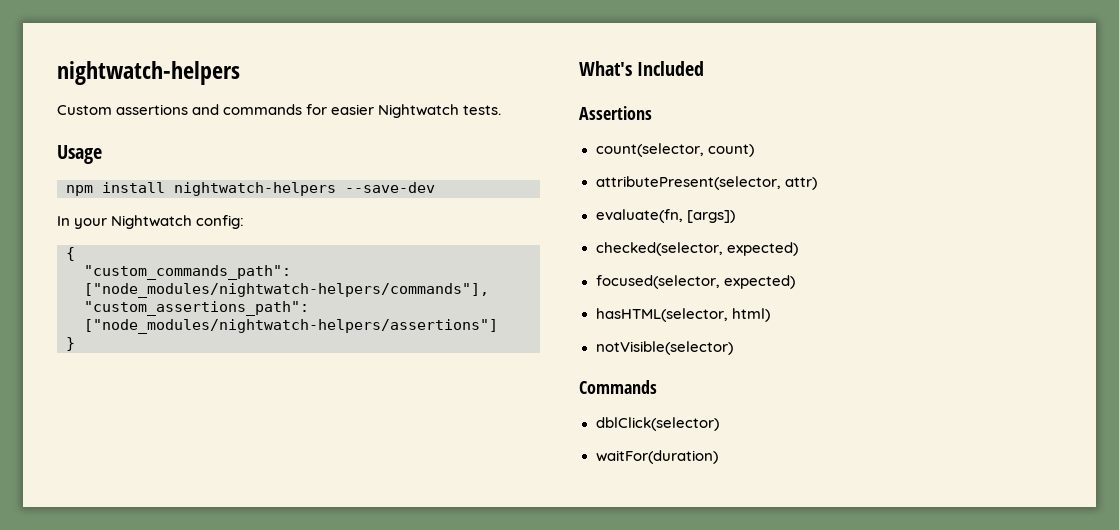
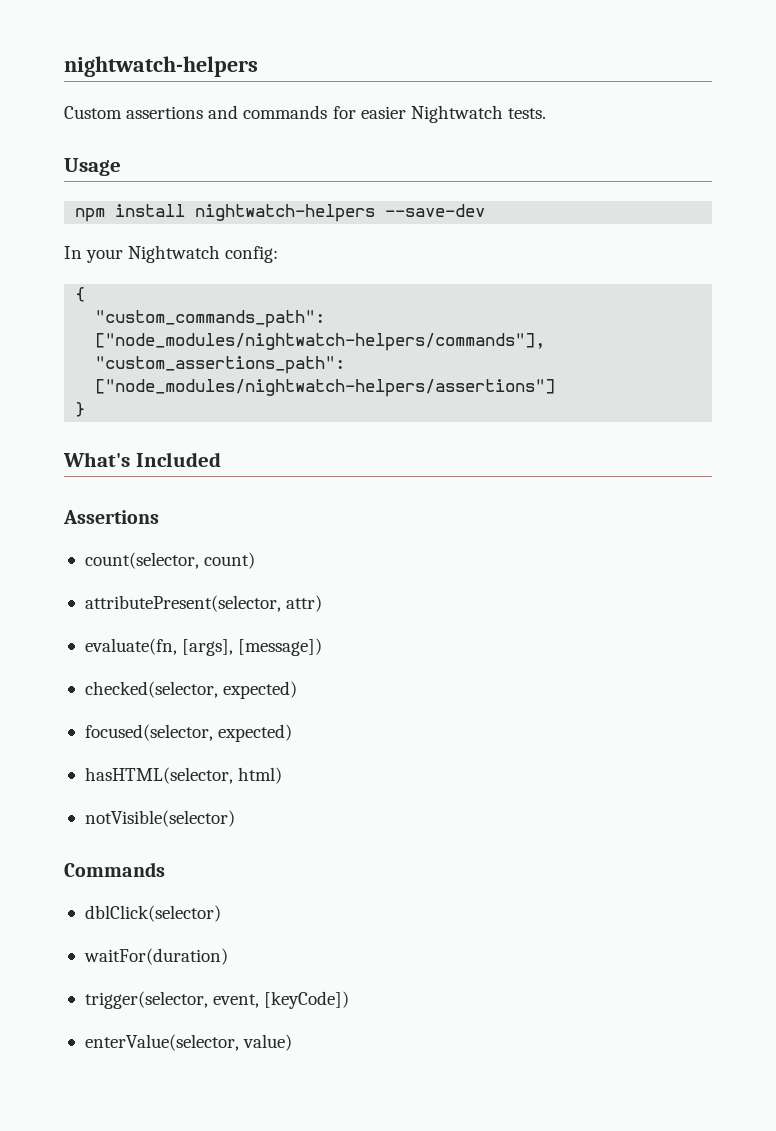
[686,210,735,223] [args]) -> [182,638,323,656] [args], [message])
(718, 457) none -> [84,991,350,1009] [84,1034,293,1051] // trigger(selector, event, [keyCode]) // enterValue(selector, value)

